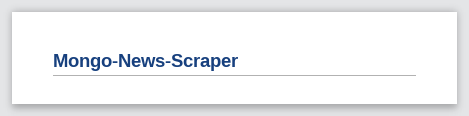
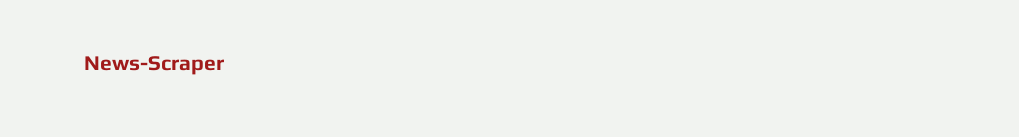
[53,54,238,71] Mongo-News-Scraper -> [84,56,224,75] News-Scraper

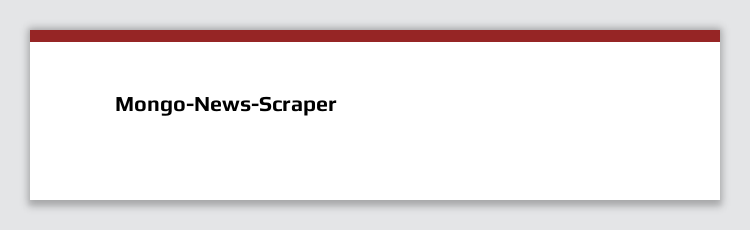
[84,56,224,75] News-Scraper -> [115,96,337,116] Mongo-News-Scraper

